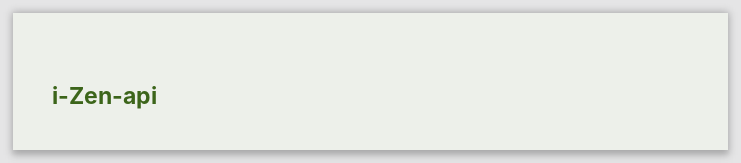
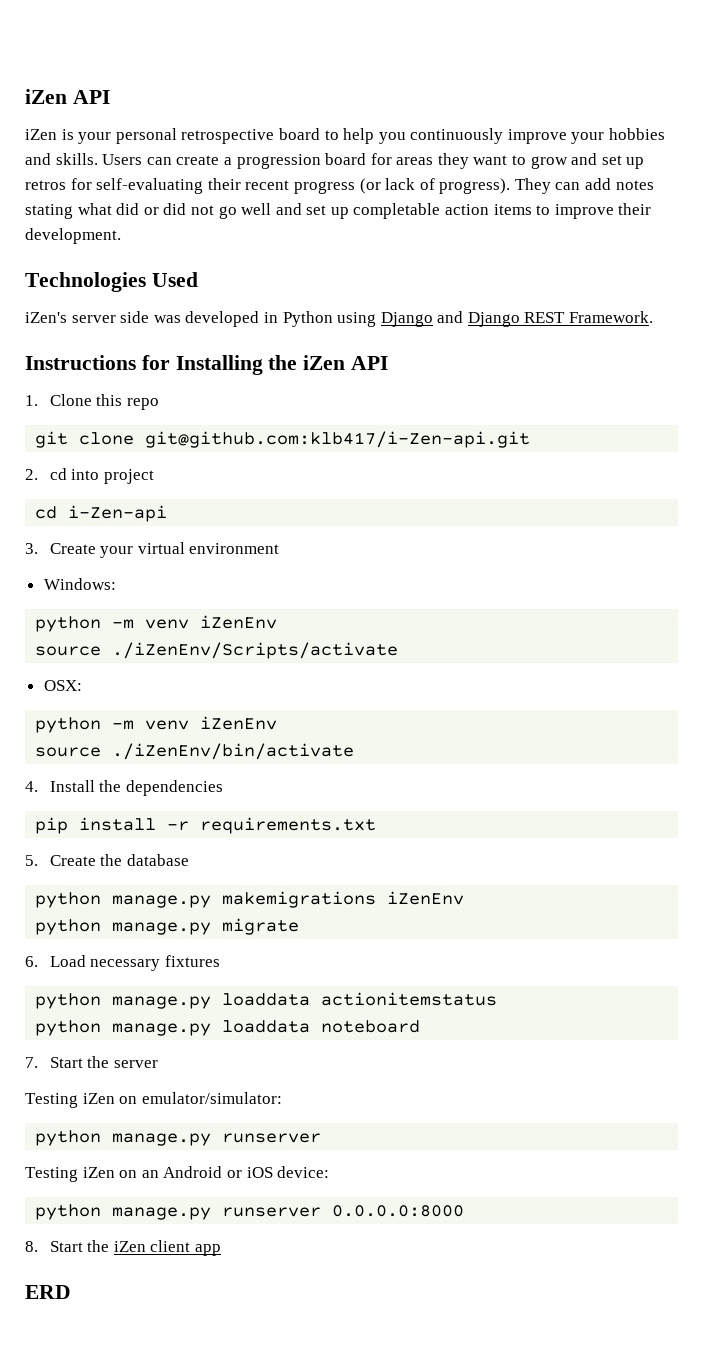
[52,86,157,109] i-Zen-api -> [25,89,110,104] [25,128,666,144] [25,153,645,169] [25,178,654,194] [25,203,652,219] [25,228,121,244] [25,272,198,292] [25,311,654,327] [25,355,389,375] [25,394,159,410] [35,431,531,448] [25,468,154,484] [35,505,168,522] [25,542,280,558] [43,578,116,590] [35,615,278,632] [35,642,399,659] [43,680,82,691] [35,716,278,733] [35,743,355,760] [25,780,223,796] [35,817,377,834] [25,854,189,866] [35,891,465,908] [35,918,300,935] [25,955,220,971] [35,992,498,1009] [35,1020,421,1036] [25,1056,158,1068] [25,1092,282,1108] [35,1130,322,1146] [25,1166,330,1182] [35,1204,465,1220] [25,1240,221,1256] [25,1285,71,1299] iZen API // iZen is your personal retrospective board to help you continuously improve your hobbies and skills. Users can create a progression board for areas they want to grow and set up retros for self-evaluating their recent progress (or lack of progress). They can add notes stating what did or did not go well and set up completable action items to improve their development. // Technologies Used // iZen's server side was developed in Python using Django and Django REST Framework. // Instructions for Installing the iZen API // 1. Clone this repo // git clone git@github.com:klb417/i-Zen-api.git // 2. cd into project // cd i-Zen-api // 3. Create your virtual environment // Windows: // python -m venv iZenEnv // source ./iZenEnv/Scripts/activate // OSX: // python -m venv iZenEnv // source ./iZenEnv/bin/activate // 4. Install the dependencies // pip install -r requirements.txt // 5. Create the database // python manage.py makemigrations iZenEnv // python manage.py migrate // 6. Load necessary fixtures // python manage.py loaddata actionitemstatus // python manage.py loaddata noteboard // 7. Start the server // Testing iZen on emulator/simulator: // python manage.py runserver // Testing iZen on an Android or iOS device: // python manage.py runserver 0.0.0.0:8000 // 8. Start the iZen client app // ERD

